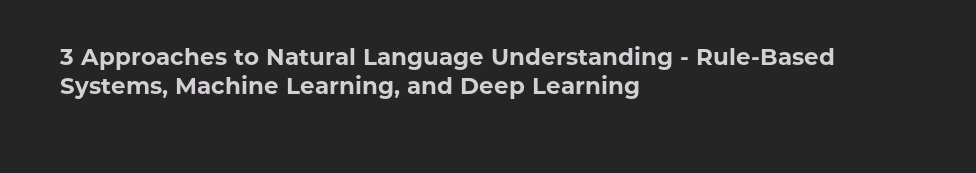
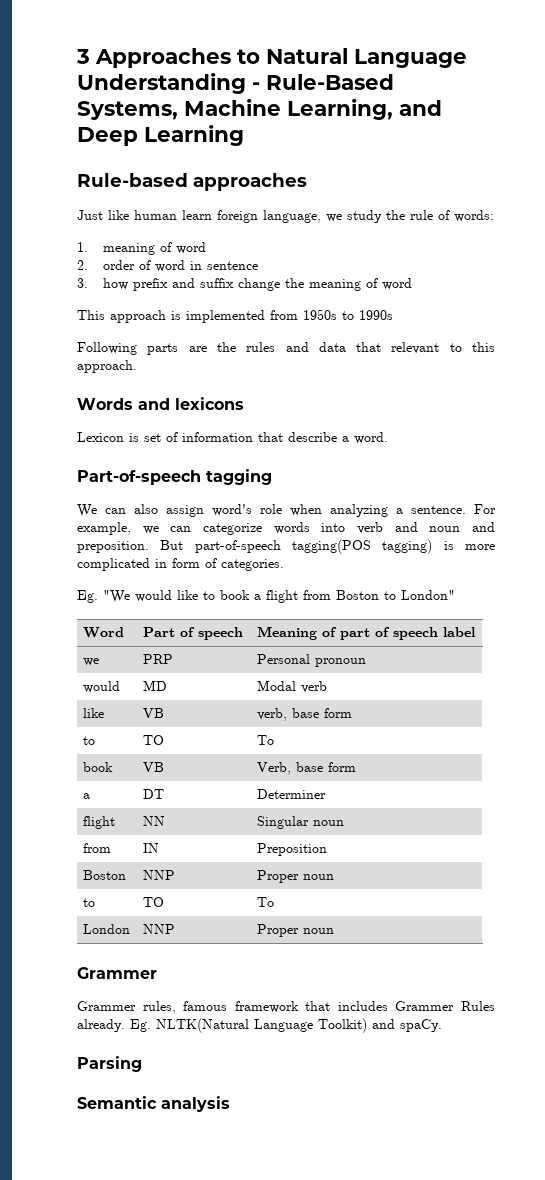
(640, 87) none -> [77,173,307,191] [77,210,494,223] [77,242,206,255] [77,260,258,272] [77,278,412,291] [77,309,393,323] [77,342,496,355] [77,360,137,373] [77,397,244,410] [77,432,388,444] [77,469,272,485] [77,504,496,517] [77,522,496,535] [77,539,495,554] [77,558,284,571] [77,590,455,603] [83,627,125,638] [143,627,244,640] [257,626,477,640] [83,658,100,666] [143,654,174,664] [257,654,367,667] [83,681,121,693] [143,680,168,691] [257,680,328,693] [83,708,105,718] [143,708,165,718] [257,708,353,721] [83,736,96,745] [143,735,165,745] [257,735,275,745] [83,762,114,772] [143,762,165,772] [257,762,357,775] [83,793,91,799] [143,789,165,799] [257,789,327,799] [83,816,116,829] [143,816,166,826] [257,816,345,829] [83,843,112,853] [143,843,160,853] [257,843,328,856] [83,870,127,880] [143,870,176,880] [257,870,335,883] [83,898,96,907] [143,897,165,907] [257,897,275,907] [83,924,131,934] [143,924,176,934] [257,924,335,937] [77,967,157,979] [77,1001,495,1014] [77,1018,442,1033] [77,1056,142,1072] [77,1096,230,1112] // Rule-based approaches // Just like human learn foreign language, we study the rule of words: // 1. meaning of word // 2. order of word in sentence // 3. how prefix and suffix change the meaning of word // This approach is implemented from 1950s to 1990s // Following parts are the rules and data that relevant to this approach. // Words and lexicons // Lexicon is set of information that describe a word. // Part-of-speech tagging // We can also assign word's role when analyzing a sentence. For example, we can categorize words into verb and noun and preposition. But part-of-speech tagging(POS tagging) is more complicated in form of categories. // Eg. "We would like to book a flight from Boston to London" // Word | Part of speech | Meaning of part of speech label // we | PRP | Personal pronoun // would | MD | Modal verb // like | VB | verb, base form // to | TO | To // book | VB | Verb, base form // a | DT | Determiner // flight | NN | Singular noun // from | IN | Preposition // Boston | NNP | Proper noun // to | TO | To // London | NNP | Proper noun // Grammer // Grammer rules, famous framework that includes Grammer Rules already. Eg. NLTK(Natural Language Toolkit) and spaCy. // Parsing // Semantic analysis

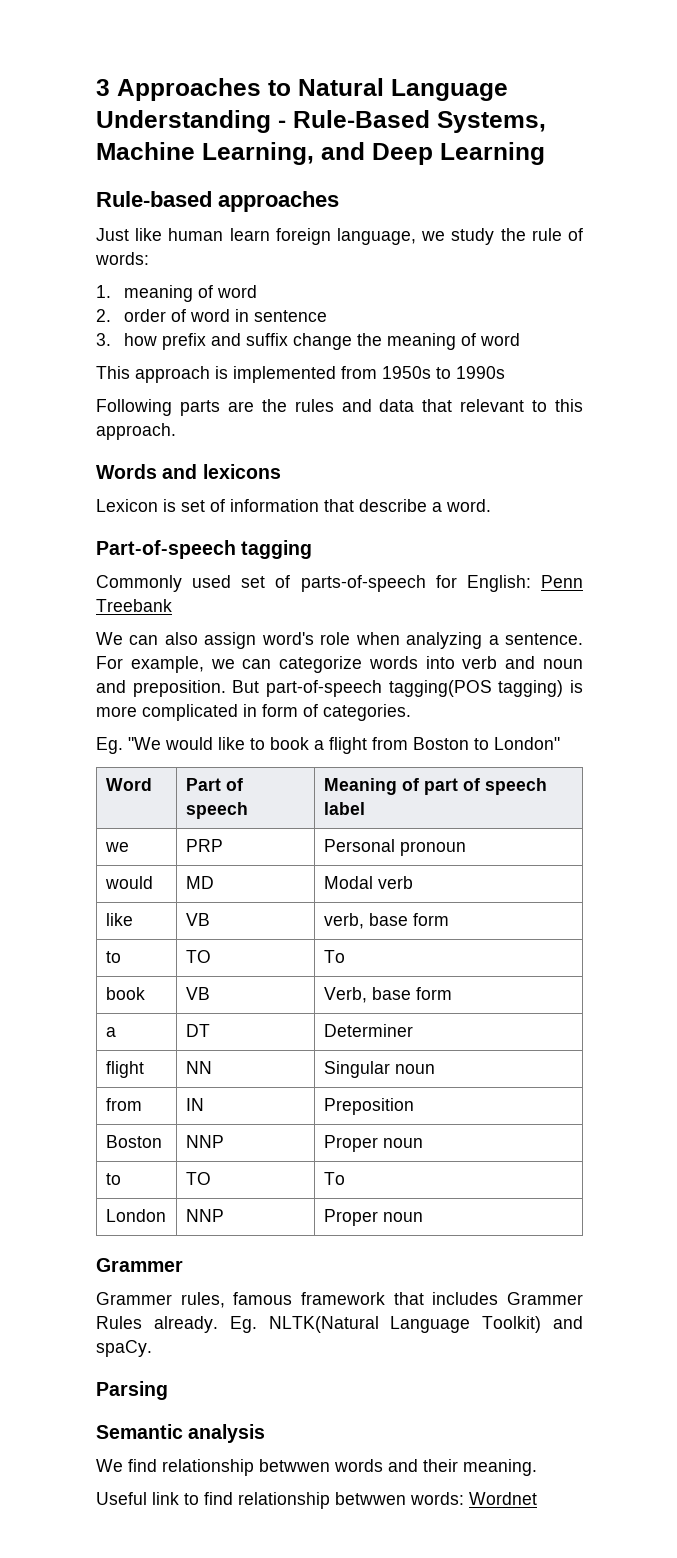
(272, 477) none -> [96,575,583,592] [96,599,172,612] // Commonly used set of parts-of-speech for English: Penn Treebank
(230, 1104) none -> [96,1459,537,1476] [96,1492,537,1509] // We find relationship betwwen words and their meaning. // Useful link to find relationship betwwen words: Wordnet

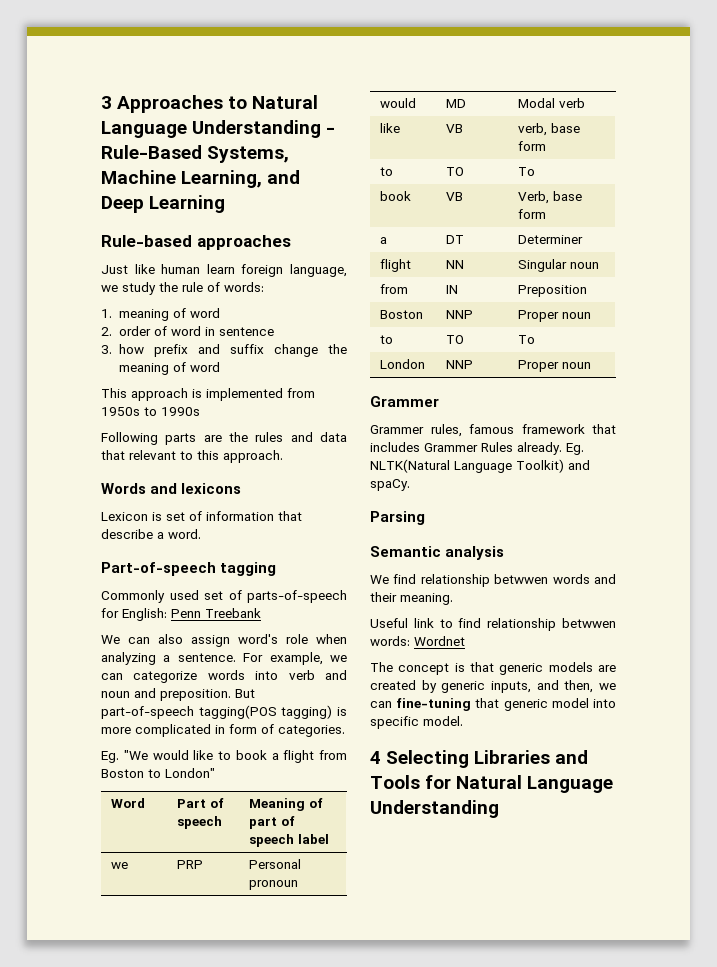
(537, 1498) none -> [370,662,616,675] [370,680,616,693] [370,698,616,711] [370,716,463,729] [370,750,589,768] [370,775,614,793] [370,800,499,818] // The concept is that generic models are created by generic inputs, and then, we can fine-tuning that generic model into specific model. // 4 Selecting Libraries and Tools for Natural Language Understanding

